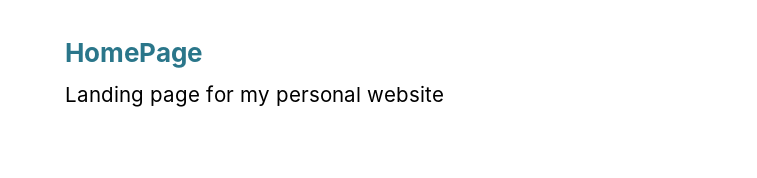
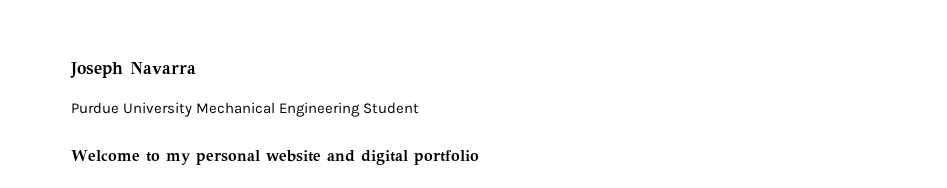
[65,43,202,68] [65,85,444,107] HomePage // Landing page for my personal website -> [70,62,196,78] [71,102,420,117] [71,150,479,165] Joseph Navarra // Purdue University Mechanical Engineering Student // Welcome to my personal website and digital portfolio

